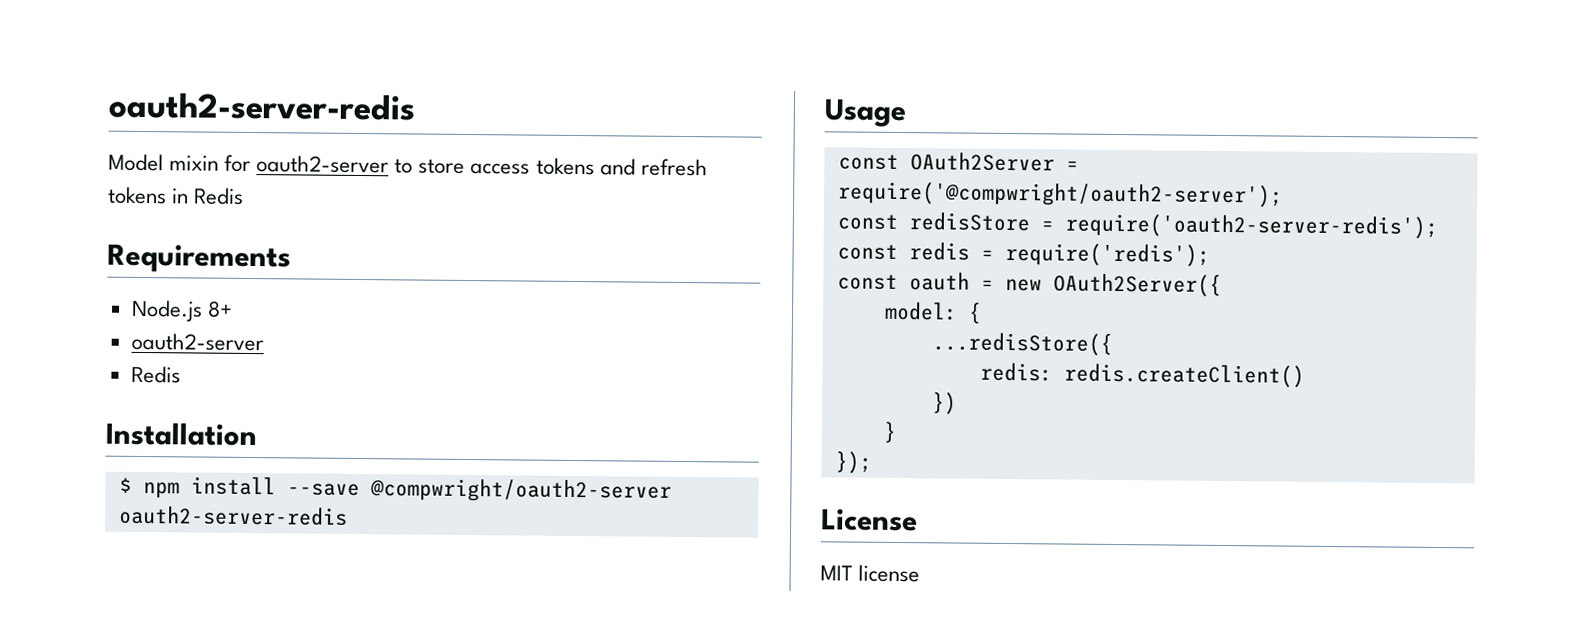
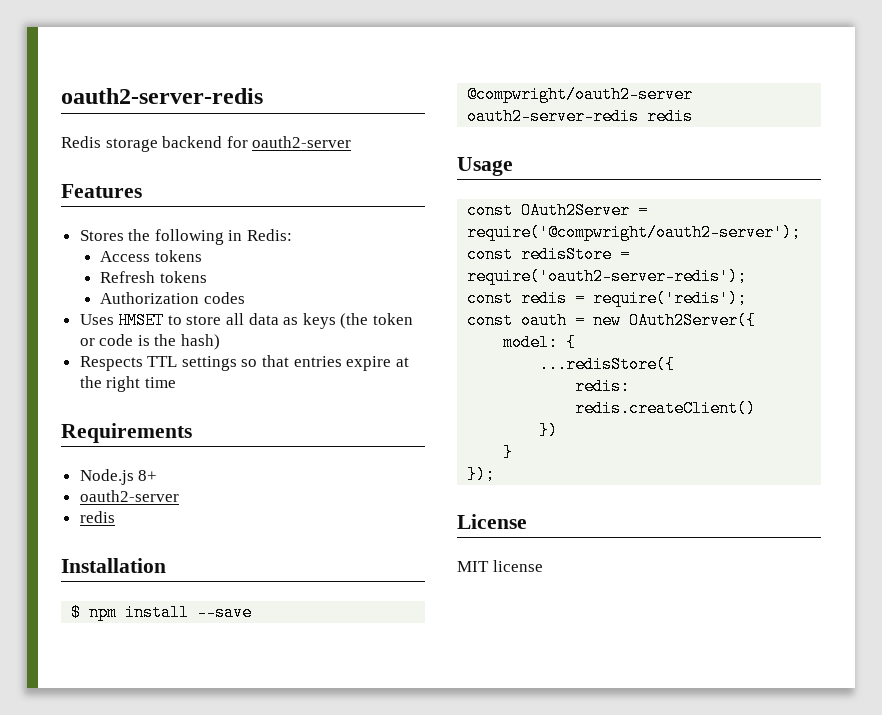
[108,91,416,121] [108,153,220,172] oauth2-server-redis // Model mixin -> [61,88,263,104] [61,136,223,152] oauth2-server-redis // Redis storage backend
[394,157,708,177] [108,186,245,205] to store access tokens and refresh tokens in Redis -> [61,184,142,198] [79,229,293,245] [100,250,202,262] [100,271,207,283] [100,292,245,304] [79,312,414,329] [79,334,221,350] [79,355,409,371] [79,376,176,392] // Features // Stores the following in Redis: // Access tokens // Refresh tokens // Authorization codes // Uses HMSET to store all data as keys (the token or code is the hash) // Respects TTL settings so that entries expire at the right time
[130,365,181,384] Redis -> [79,511,115,523] redis
(348, 515) none -> [647,108,694,125] redis

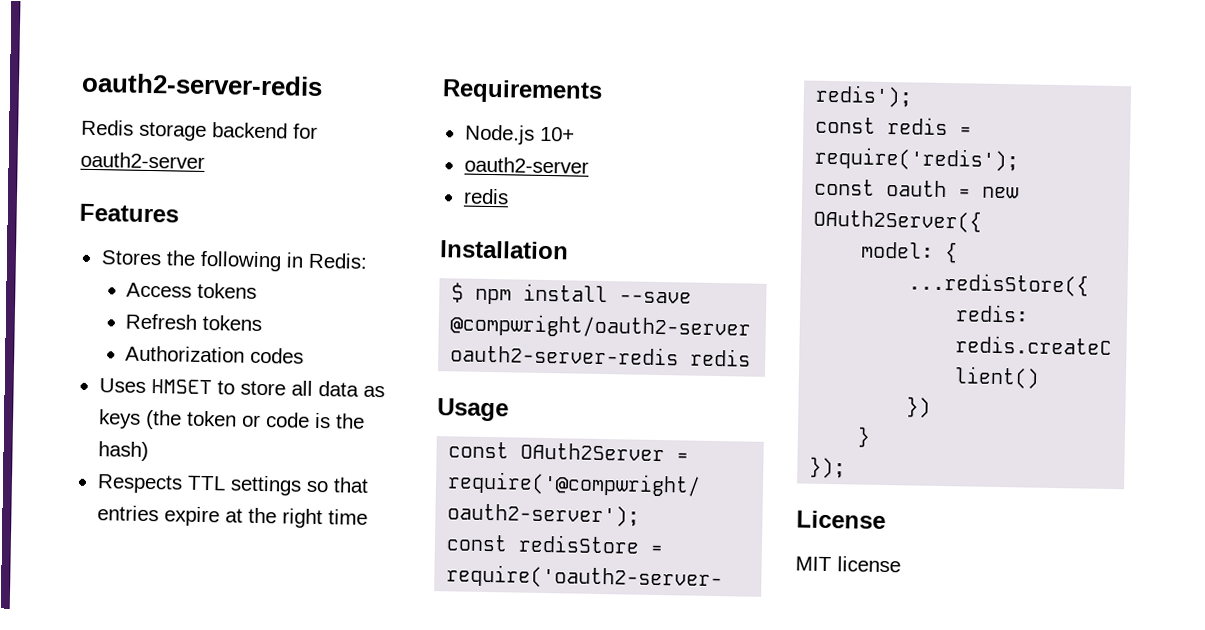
[138,470,158,481] 8+ -> [539,126,575,142] 10+

